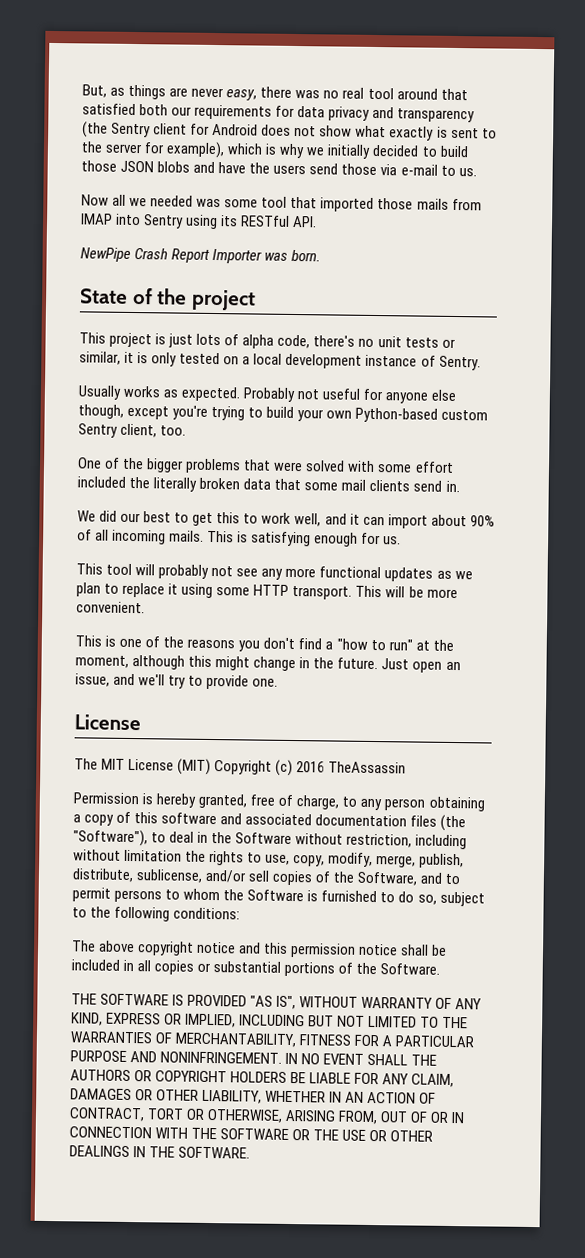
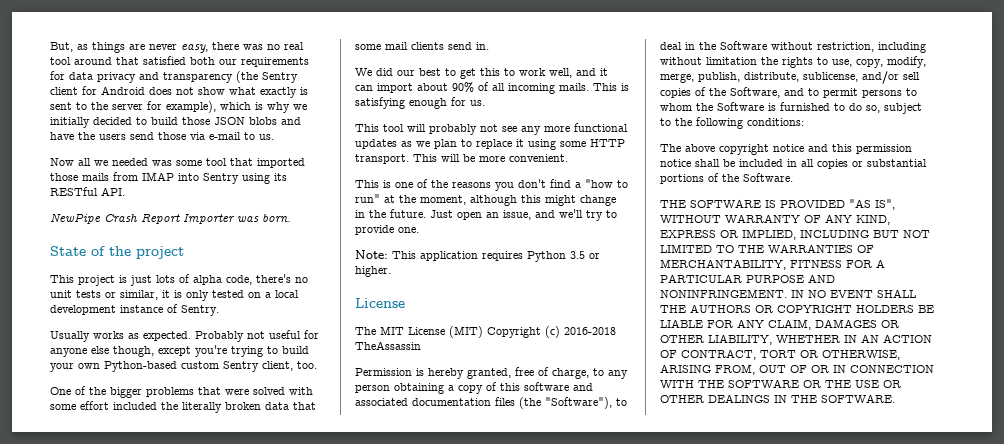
(279, 682) none -> [355,250,600,262] [355,266,391,277] // Note: This application requires Python 3.5 or higher.
[296,761,326,773] 2016 -> [564,327,616,335] 2016-2018

